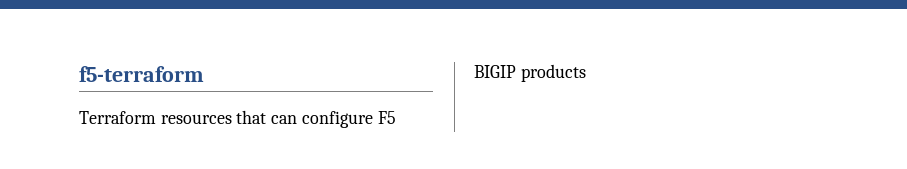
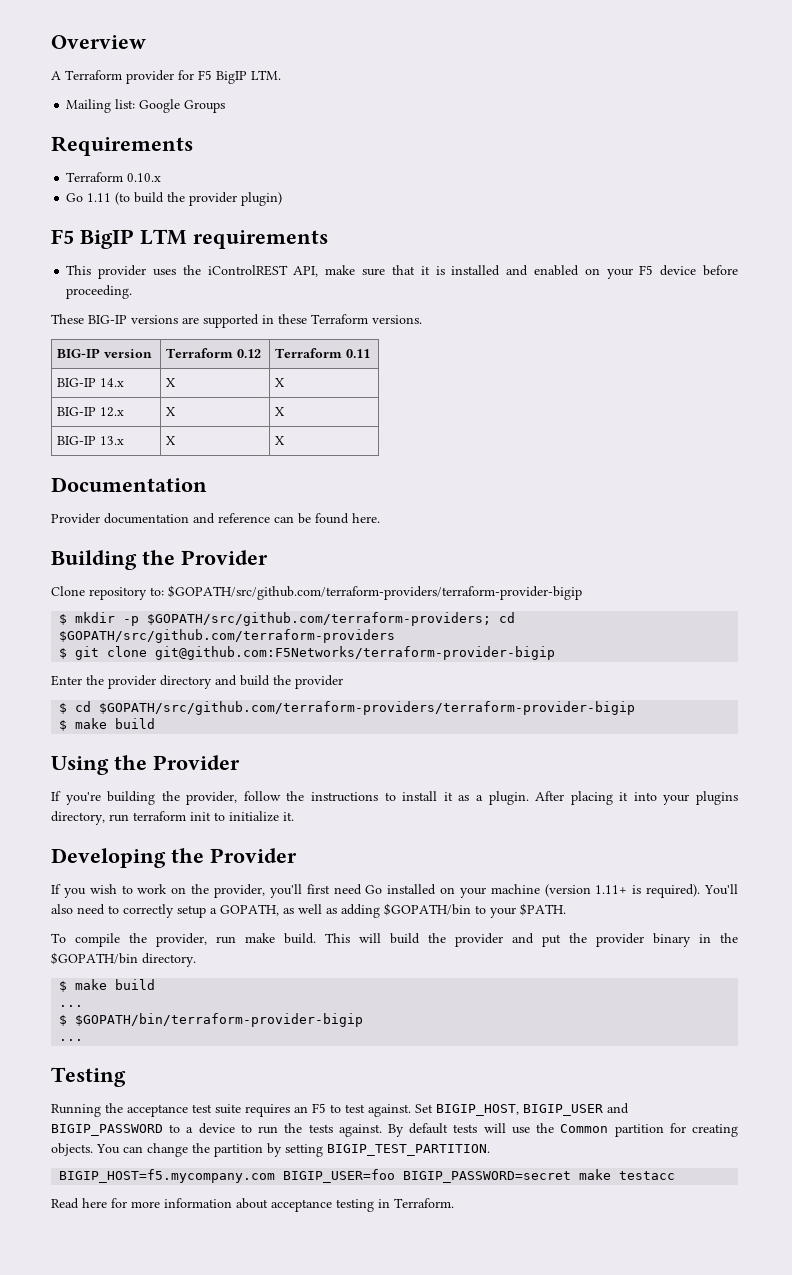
[79,66,204,82] [79,110,396,128] [474,64,586,82] f5-terraform // Terraform resources that can configure F5 BIGIP products -> [51,35,146,49] [51,70,281,84] [66,99,226,113] [51,136,193,156] [66,172,162,182] [66,192,283,206] [51,229,328,249] [66,265,739,279] [66,285,133,299] [51,314,422,328] [57,348,153,358] [166,348,262,358] [275,348,371,358] [57,378,125,387] [166,378,177,387] [275,378,286,387] [57,407,125,417] [166,407,177,416] [275,407,286,416] [57,436,125,445] [166,436,177,445] [275,436,286,445] [51,477,207,492] [51,513,380,524] [51,550,268,570] [51,585,582,600] [59,612,516,626] [59,629,396,643] [59,646,556,660] [51,675,343,689] [59,701,636,715] [59,718,156,731] [51,755,240,775] [51,791,738,805] [51,811,294,825] [51,848,297,868] [51,884,739,898] [51,903,566,918] [51,933,738,947] [51,952,196,967] [59,979,156,992] [59,1005,84,1007] [59,1013,364,1027] [59,1039,84,1041] [51,1067,126,1087] [51,1103,629,1117] [51,1123,738,1137] [51,1143,490,1157] [59,1169,676,1183] [51,1198,454,1212] Overview // A Terraform provider for F5 BigIP LTM. // Mailing list: Google Groups // Requirements // Terraform 0.10.x // Go 1.11 (to build the provider plugin) // F5 BigIP LTM requirements // This provider uses the iControlREST API, make sure that it is installed and enabled on your F5 device before proceeding. // These BIG-IP versions are supported in these Terraform versions. // BIG-IP version | Terraform 0.12 | Terraform 0.11 // BIG-IP 14.x | X | X // BIG-IP 12.x | X | X // BIG-IP 13.x | X | X // Documentation // Provider documentation and reference can be found here. // Building the Provider // Clone repository to: $GOPATH/src/github.com/terraform-providers/terraform-provider-bigip // $ mkdir -p $GOPATH/src/github.com/terraform-providers; cd $GOPATH/src/github.com/terraform-providers // $ git clone git@github.com:F5Networks/terraform-provider-bigip // Enter the provider directory and build the provider // $ cd $GOPATH/src/github.com/terraform-providers/terraform-provider-bigip // $ make build // Using the Provider // If you're building the provider, follow the instructions to install it as a plugin. After placing it into your plugins directory, run terraform init to initialize it. // Developing the Provider // If you wish to work on the provider, you'll first need Go installed on your machine (version 1.11+ is required). You'll also need to correctly setup a GOPATH, as well as adding $GOPATH/bin to your $PATH. // To compile the provider, run make build. This will build the provider and put the provider binary in the $GOPATH/bin directory. // $ make build // ... // $ $GOPATH/bin/terraform-provider-bigip // ... // Testing // Running the acceptance test suite requires an F5 to test against. Set BIGIP_HOST, BIGIP_USER and BIGIP_PASSWORD to a device to run the tests against. By default tests will use the Common partition for creating objects. You can change the partition by setting BIGIP_TEST_PARTITION. // BIGIP_HOST=f5.mycompany.com BIGIP_USER=foo BIGIP_PASSWORD=secret make testacc // Read here for more information about acceptance testing in Terraform.

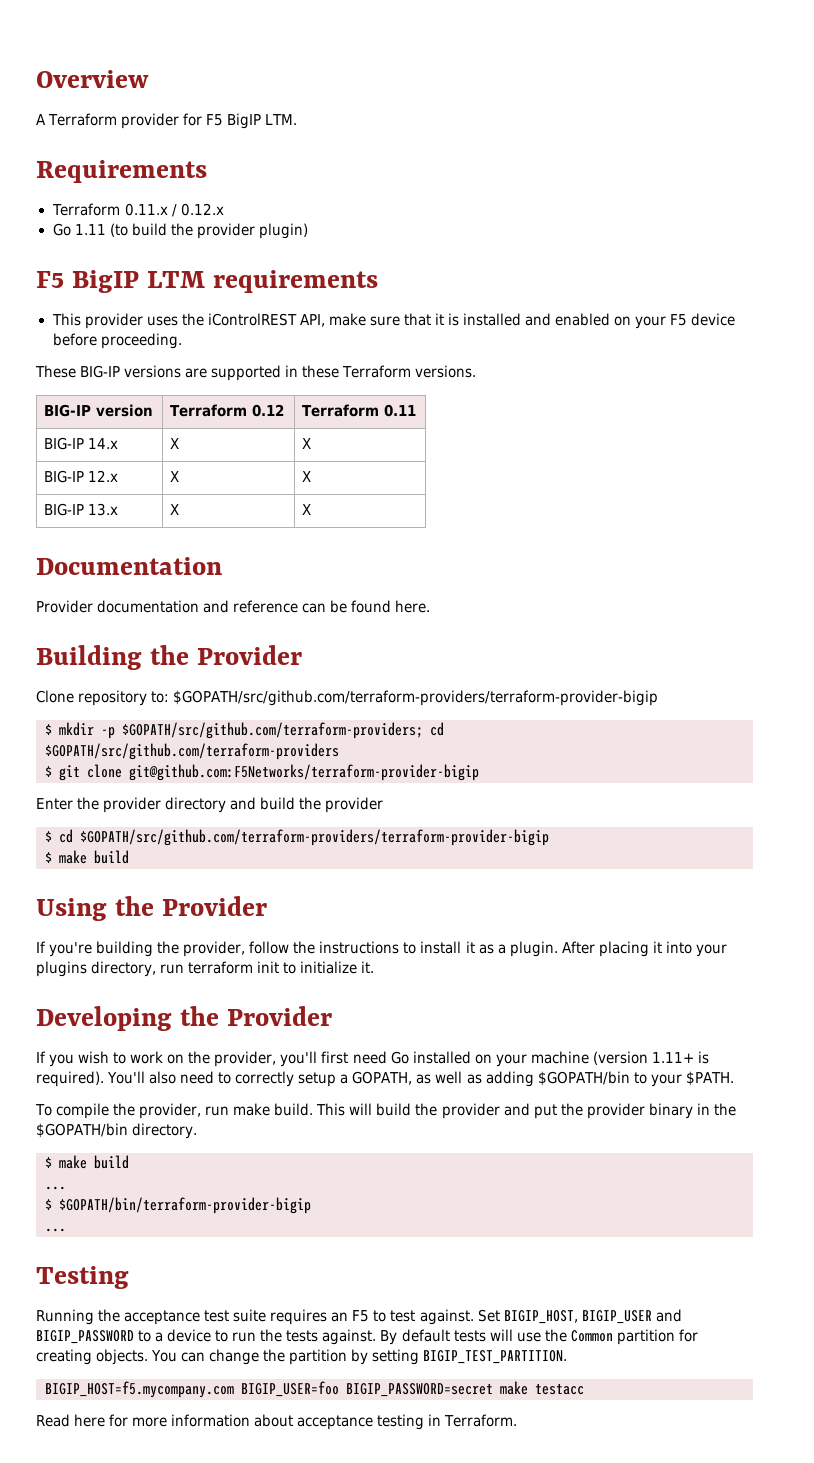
[66,99,226,113] // Mailing list: Google Groups -> (298, 119) none
[127,173,162,182] 0.10.x -> [124,203,224,217] 0.11.x / 0.12.x

